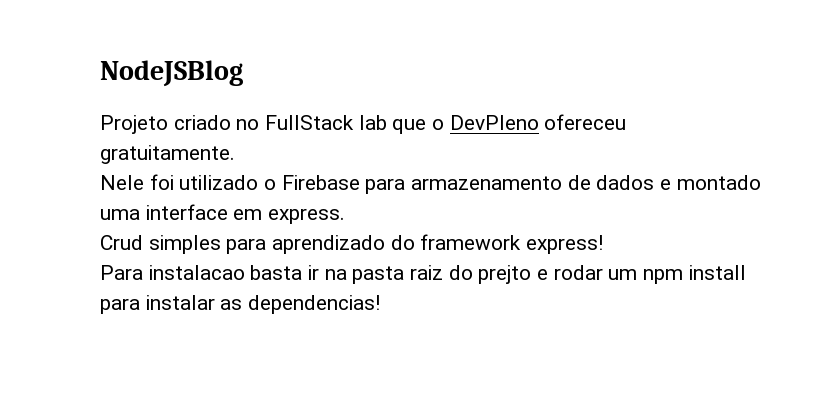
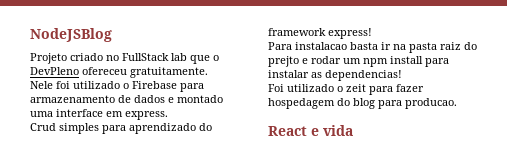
(381, 304) none -> [268,84,424,95] [268,98,457,109] [268,125,353,136] // Foi utilizado o zeit para fazer hospedagem do blog para producao. // React e vida

